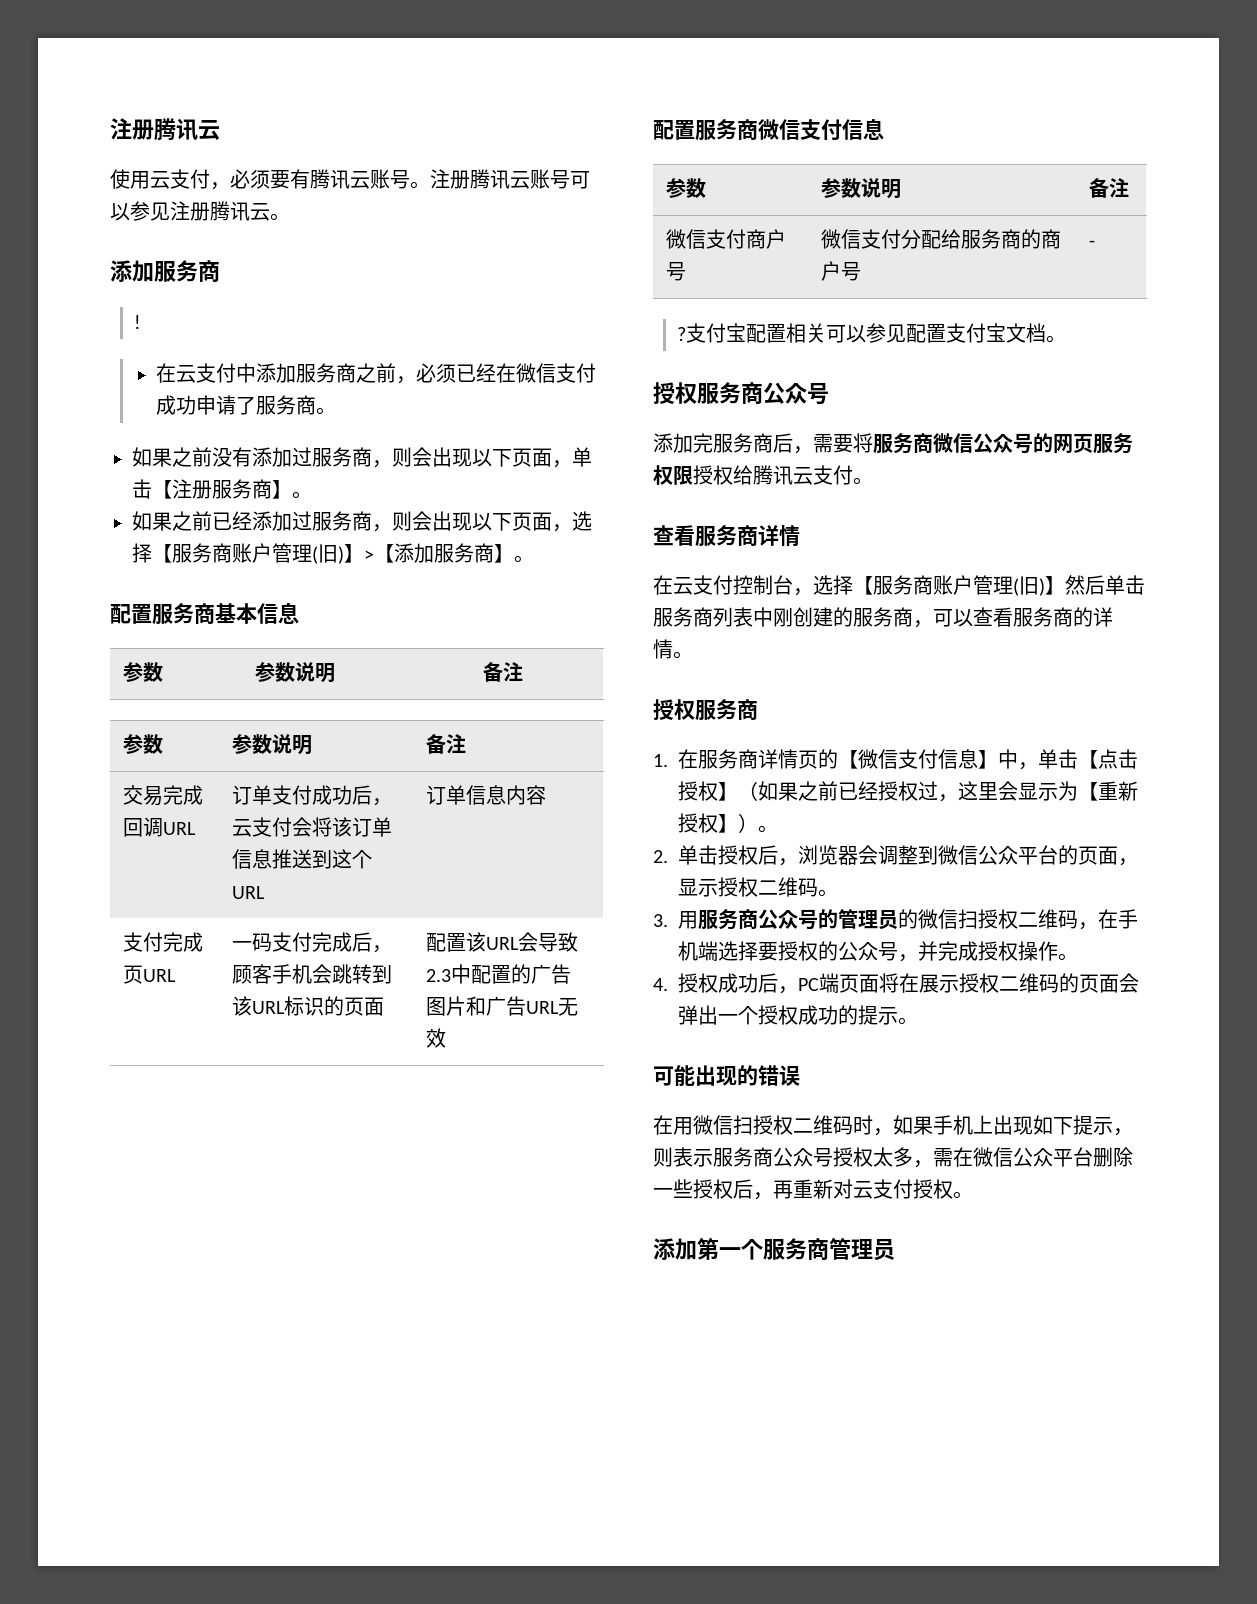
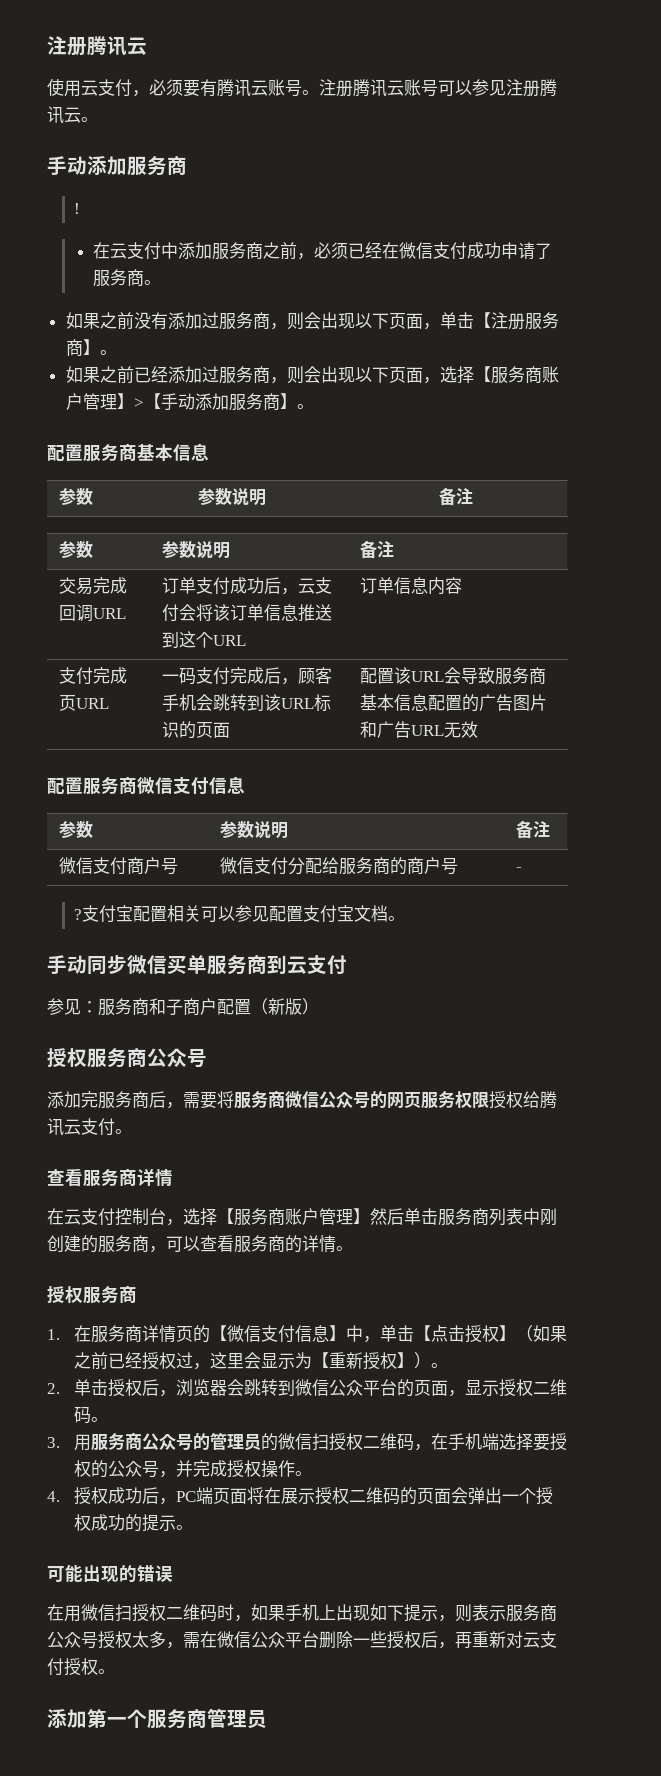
(290, 217) none -> [47,156,87,176] 手动
[312,544,344,564] (旧) -> (117, 402) none
(394, 553) none -> [160,393,195,411] 手动
[426,964,472,984] 2.3中 -> [494,667,546,685] [359,694,428,711] 服务商基本信息
(1067, 339) none -> [47,955,347,975] [47,998,319,1016] // 手动同步微信买单服务商到云支付 // 参见：服务商和子商户配置（新版）
[1013,576,1045,596] (旧) -> (353, 1217) none
[878,845,918,865] 调整 -> [244,1379,279,1396] 跳转

